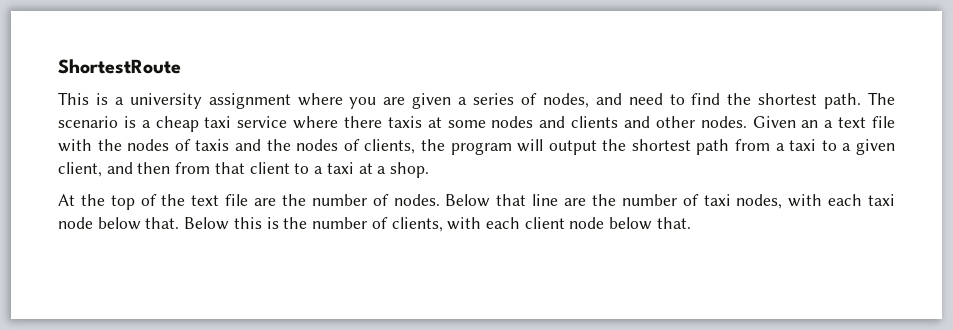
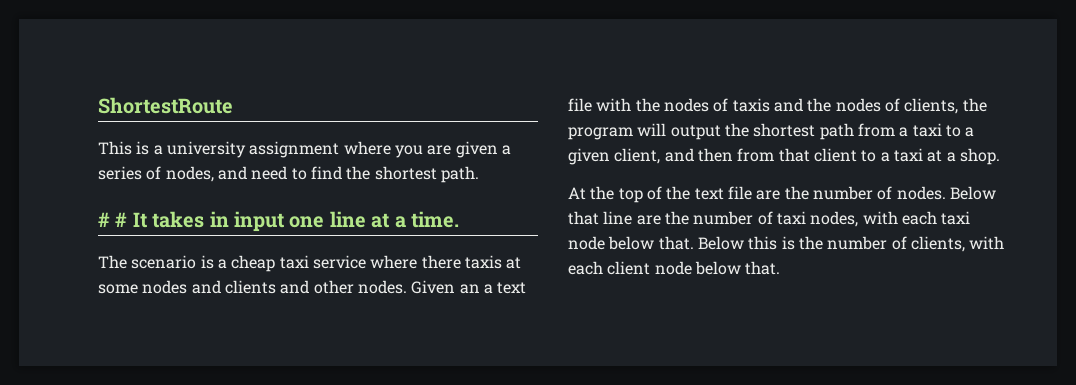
(862, 101) none -> [98,211,459,232] // # # It takes in input one line at a time. //

